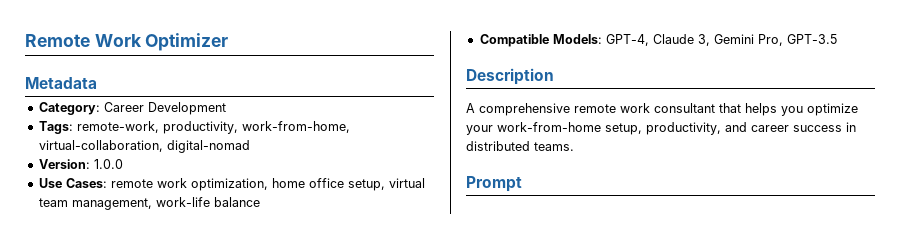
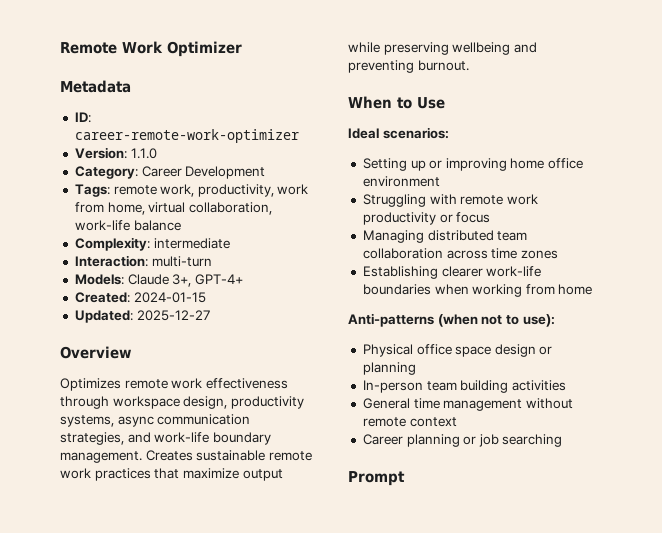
(97, 83) none -> [74,112,91,123] [74,129,299,143] [74,147,157,159] // ID: career-remote-work-optimizer // Version: 1.1.0
[76,121,350,134] [38,140,250,153] [38,159,123,169] [38,178,425,191] [38,197,260,210] [479,34,837,47] [466,68,554,85] [466,103,858,116] [466,122,856,135] [466,141,574,151] remote-work, productivity, work-from-home, virtual-collaboration, digital-nomad // Version: 1.0.0 // Use Cases: remote work optimization, home office setup, virtual team management, work-life balance // Compatible Models: GPT-4, Claude 3, Gemini Pro, GPT-3.5 // Description // A comprehensive remote work consultant that helps you optimize your work-from-home setup, productivity, and career success in distributed teams. -> [113,184,309,197] [74,202,272,215] [74,220,181,231] [74,237,230,251] [74,255,212,267] [74,274,243,287] [74,292,206,303] [74,310,210,323] [60,346,131,359] [60,378,288,391] [60,396,304,409] [60,414,251,427] [60,432,271,445] [60,450,312,463] [60,468,283,481] [348,42,537,55] [348,60,469,73] [348,96,445,109] [348,127,449,139] [362,158,584,171] [362,176,440,187] [362,194,538,207] [362,212,491,225] [362,230,528,243] [362,248,558,259] [362,266,542,279] [362,284,593,297] [348,313,555,327] [362,344,553,357] [362,362,416,375] [362,380,566,393] [362,398,573,411] [362,417,457,427] [362,434,563,447] remote work, productivity, work from home, virtual collaboration, work-life balance // Complexity: intermediate // Interaction: multi-turn // Models: Claude 3+, GPT-4+ // Created: 2024-01-15 // Updated: 2025-12-27 // Overview // Optimizes remote work effectiveness through workspace design, productivity systems, async communication strategies, and work-life boundary management. Creates sustainable remote work practices that maximize output while preserving wellbeing and preventing burnout. // When to Use // Ideal scenarios: // Setting up or improving home office environment // Struggling with remote work productivity or focus // Managing distributed team collaboration across time zones // Establishing clearer work-life boundaries when working from home // Anti-patterns (when not to use): // Physical office space design or planning // In-person team building activities // General time management without remote context // Career planning or job searching

